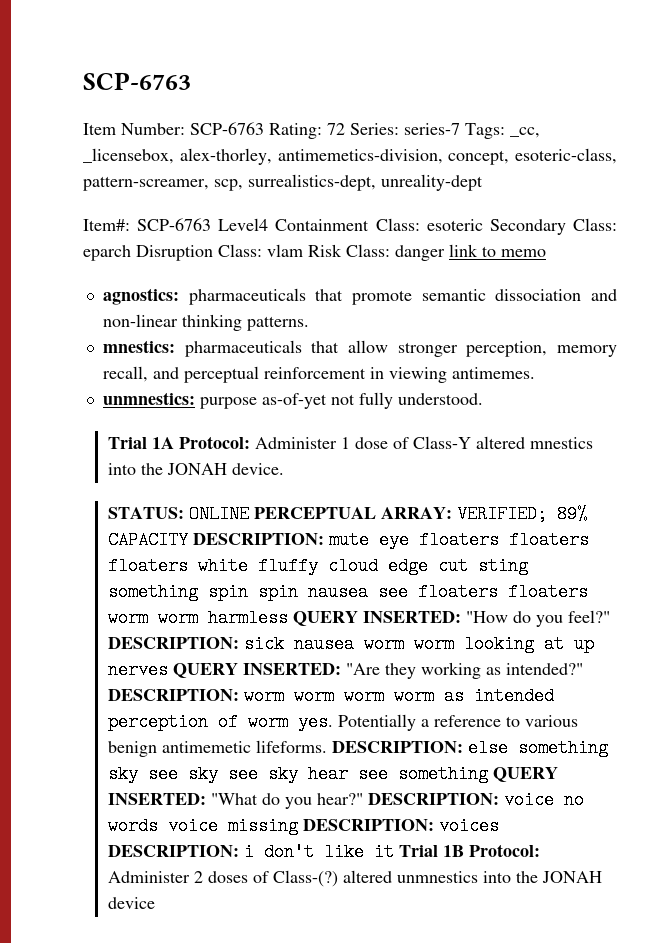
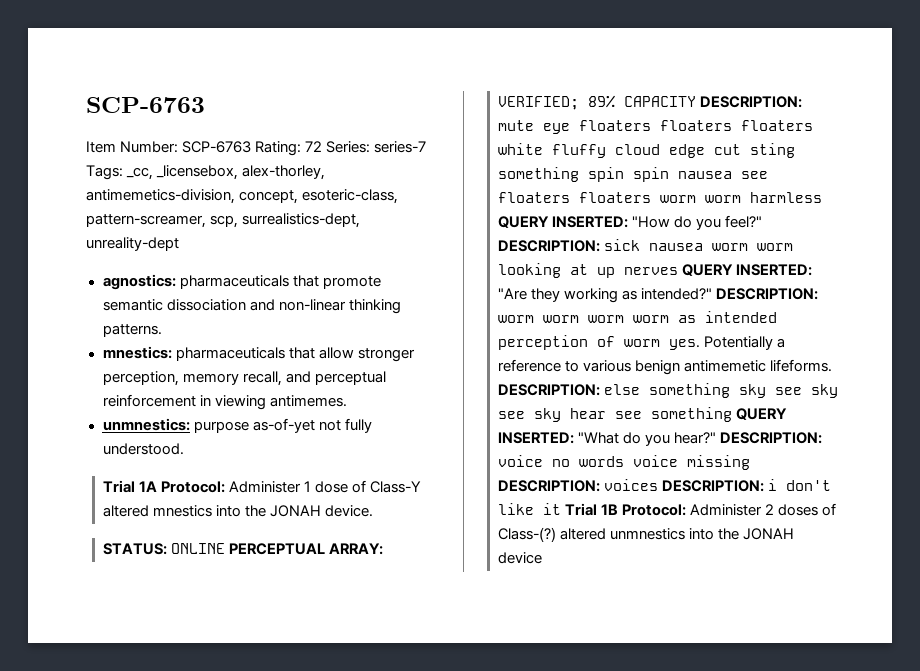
[83,218,618,235] [83,244,546,261] // Item#: SCP-6763 Level4 Containment Class: esoteric Secondary Class: eparch Disruption Class: vlam Risk Class: danger link to memo -> (179, 244) none

